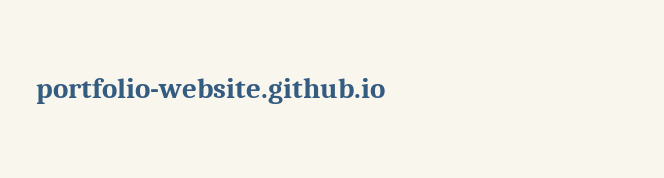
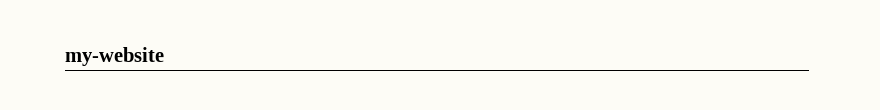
[36,77,385,104] portfolio-website.github.io -> [65,47,164,66] my-website

